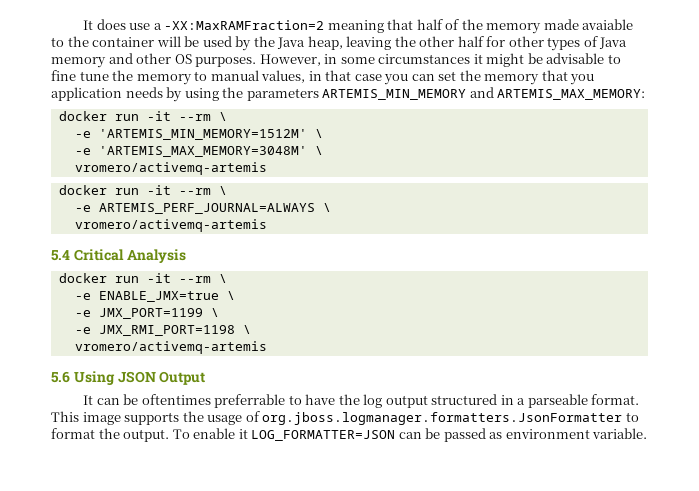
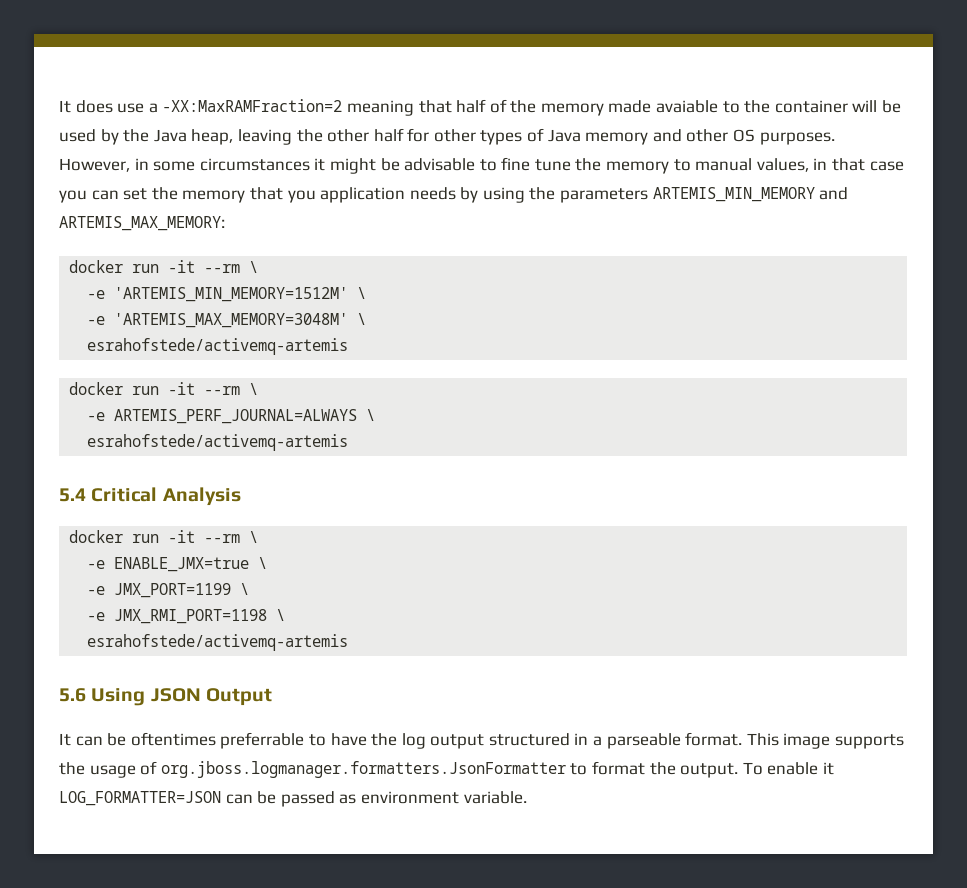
[74,162,267,175] vromero/activemq-artemis -> [87,338,349,355] esrahofstede/activemq-artemis
[74,219,267,232] vromero/activemq-artemis -> [87,434,349,451] esrahofstede/activemq-artemis
[74,341,267,354] vromero/activemq-artemis -> [87,634,349,651] esrahofstede/activemq-artemis

